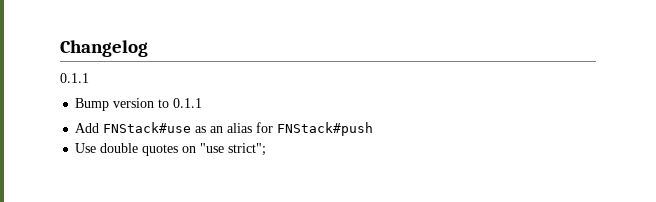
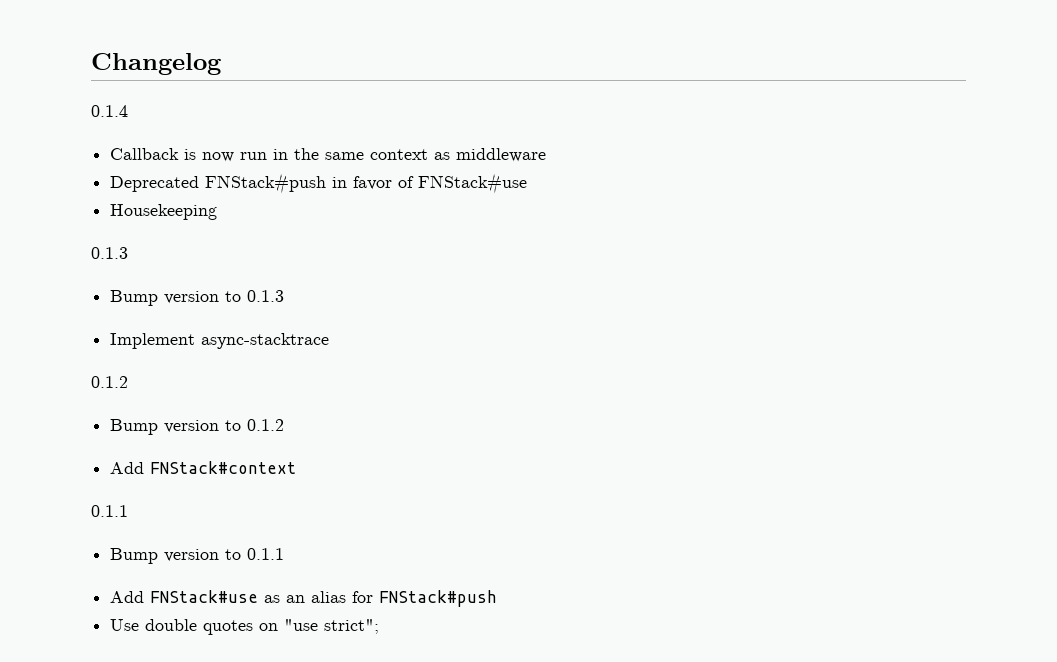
(148, 48) none -> [91,105,128,117] [110,148,547,162] [110,173,528,194] [110,204,218,220] [91,247,128,259] [110,290,285,306] [110,333,330,349] [91,376,128,388] [110,419,285,435] [110,461,297,474] // 0.1.4 // Callback is now run in the same context as middleware // Deprecated FNStack#push in favor of FNStack#use // Housekeeping // 0.1.3 // Bump version to 0.1.3 // Implement async-stacktrace // 0.1.2 // Bump version to 0.1.2 // Add FNStack#context

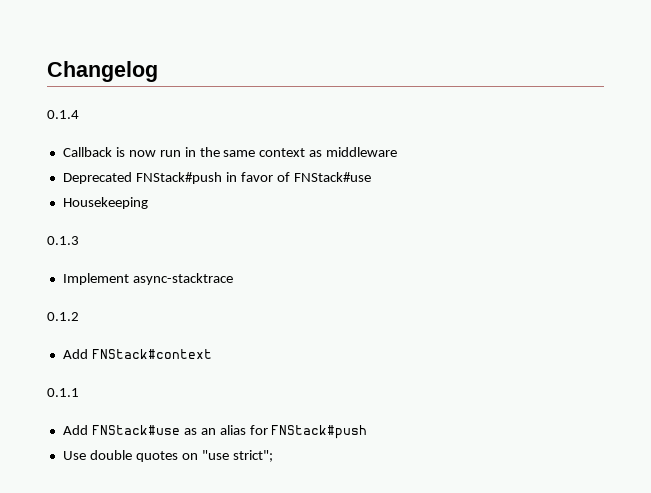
[110,290,285,306] // Bump version to 0.1.3 -> (79, 240) none
[110,419,285,435] // Bump version to 0.1.2 -> (79, 316) none
[110,548,285,564] // Bump version to 0.1.1 -> (79, 392) none

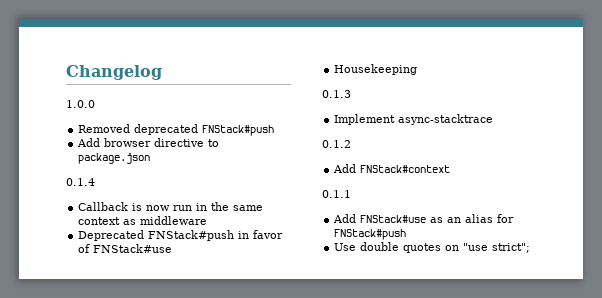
(158, 71) none -> [66,100,95,108] [78,124,275,136] [77,138,220,147] [78,153,151,164] // 1.0.0 // Removed deprecated FNStack#push // Add browser directive to package.json

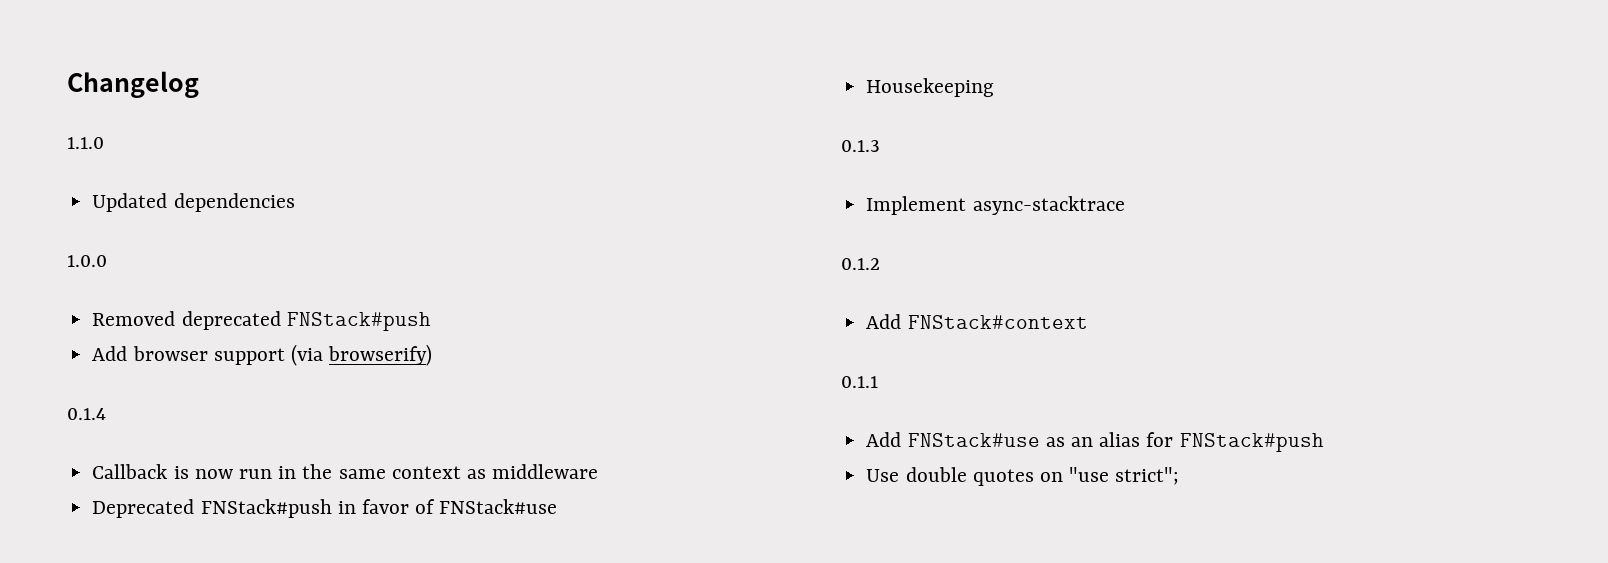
(162, 72) none -> [67,137,104,149] [92,193,295,212] // 1.1.0 // Updated dependencies
[154,138,220,147] [78,153,151,164] directive to package.json -> [213,344,433,366] support (via browserify)

